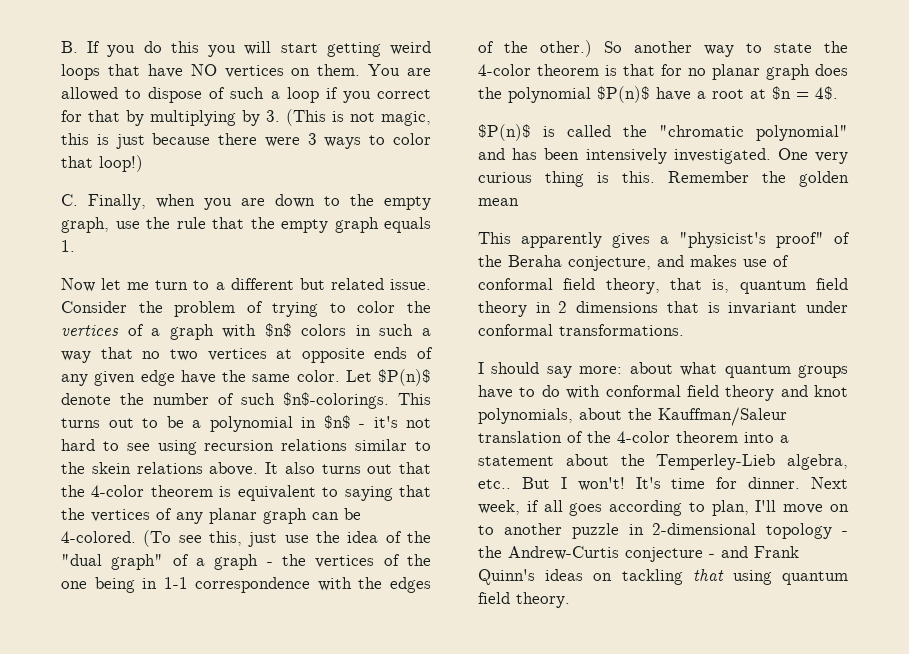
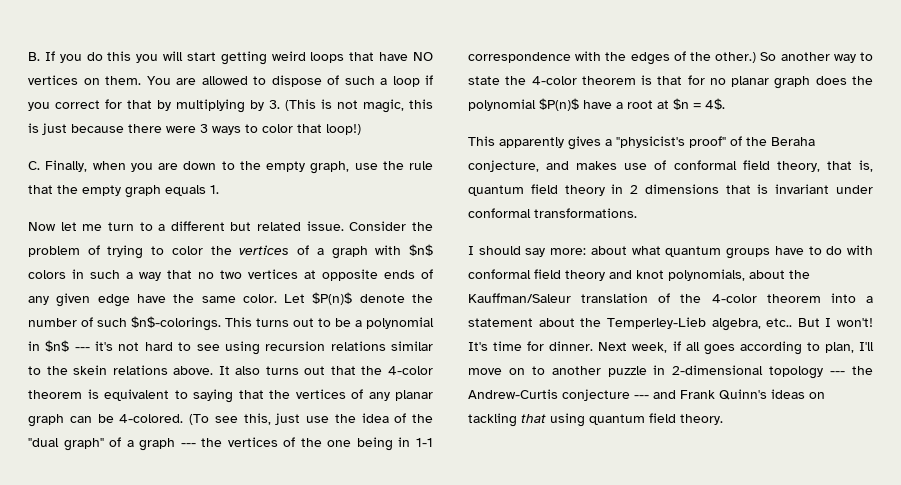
[359,424,365,428] - -> [74,347,90,351] ---
[266,562,273,566] - -> [180,443,196,447] ---
[478,124,848,141] [478,148,848,164] [478,171,849,187] [478,198,519,206] // $P(n)$ is called the "chromatic polynomial" and has been intensively investigated. One very curious thing is this. Remember the golden mean -> (725, 104) none
[842,531,848,535] - -> [830,371,846,375] ---
[709,554,715,558] - -> [634,395,649,399] ---

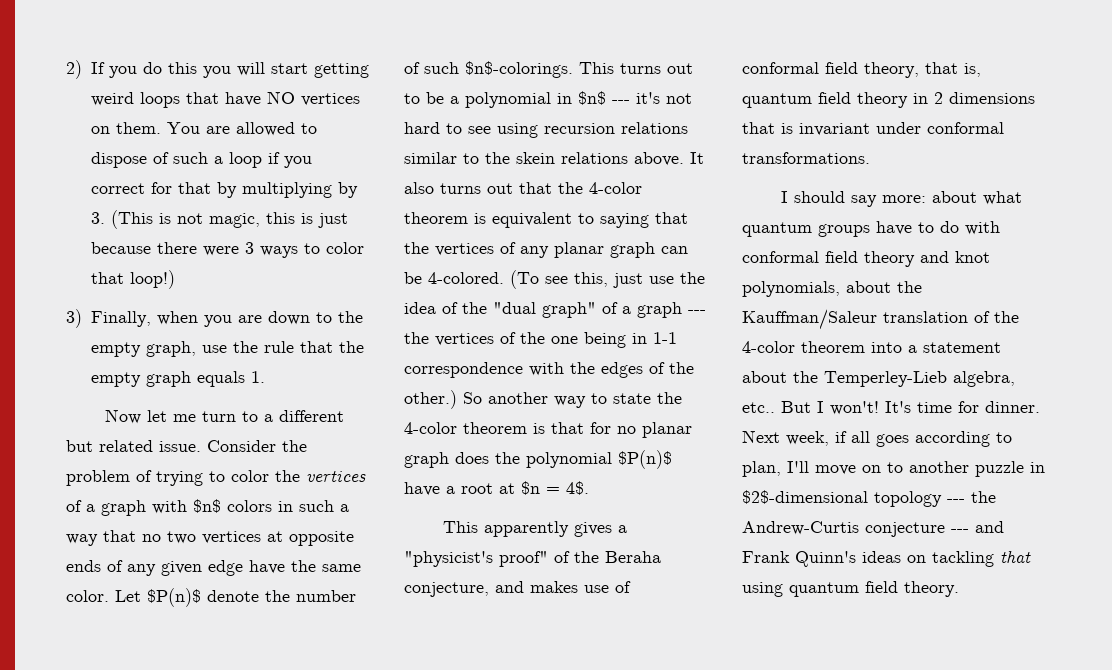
[28,52,40,61] B. -> [66,60,82,79] 2)
[28,161,40,170] C. -> [66,309,82,328] 3)
[672,365,764,375] 2-dimensional -> [742,490,868,504] $2$-dimensional

